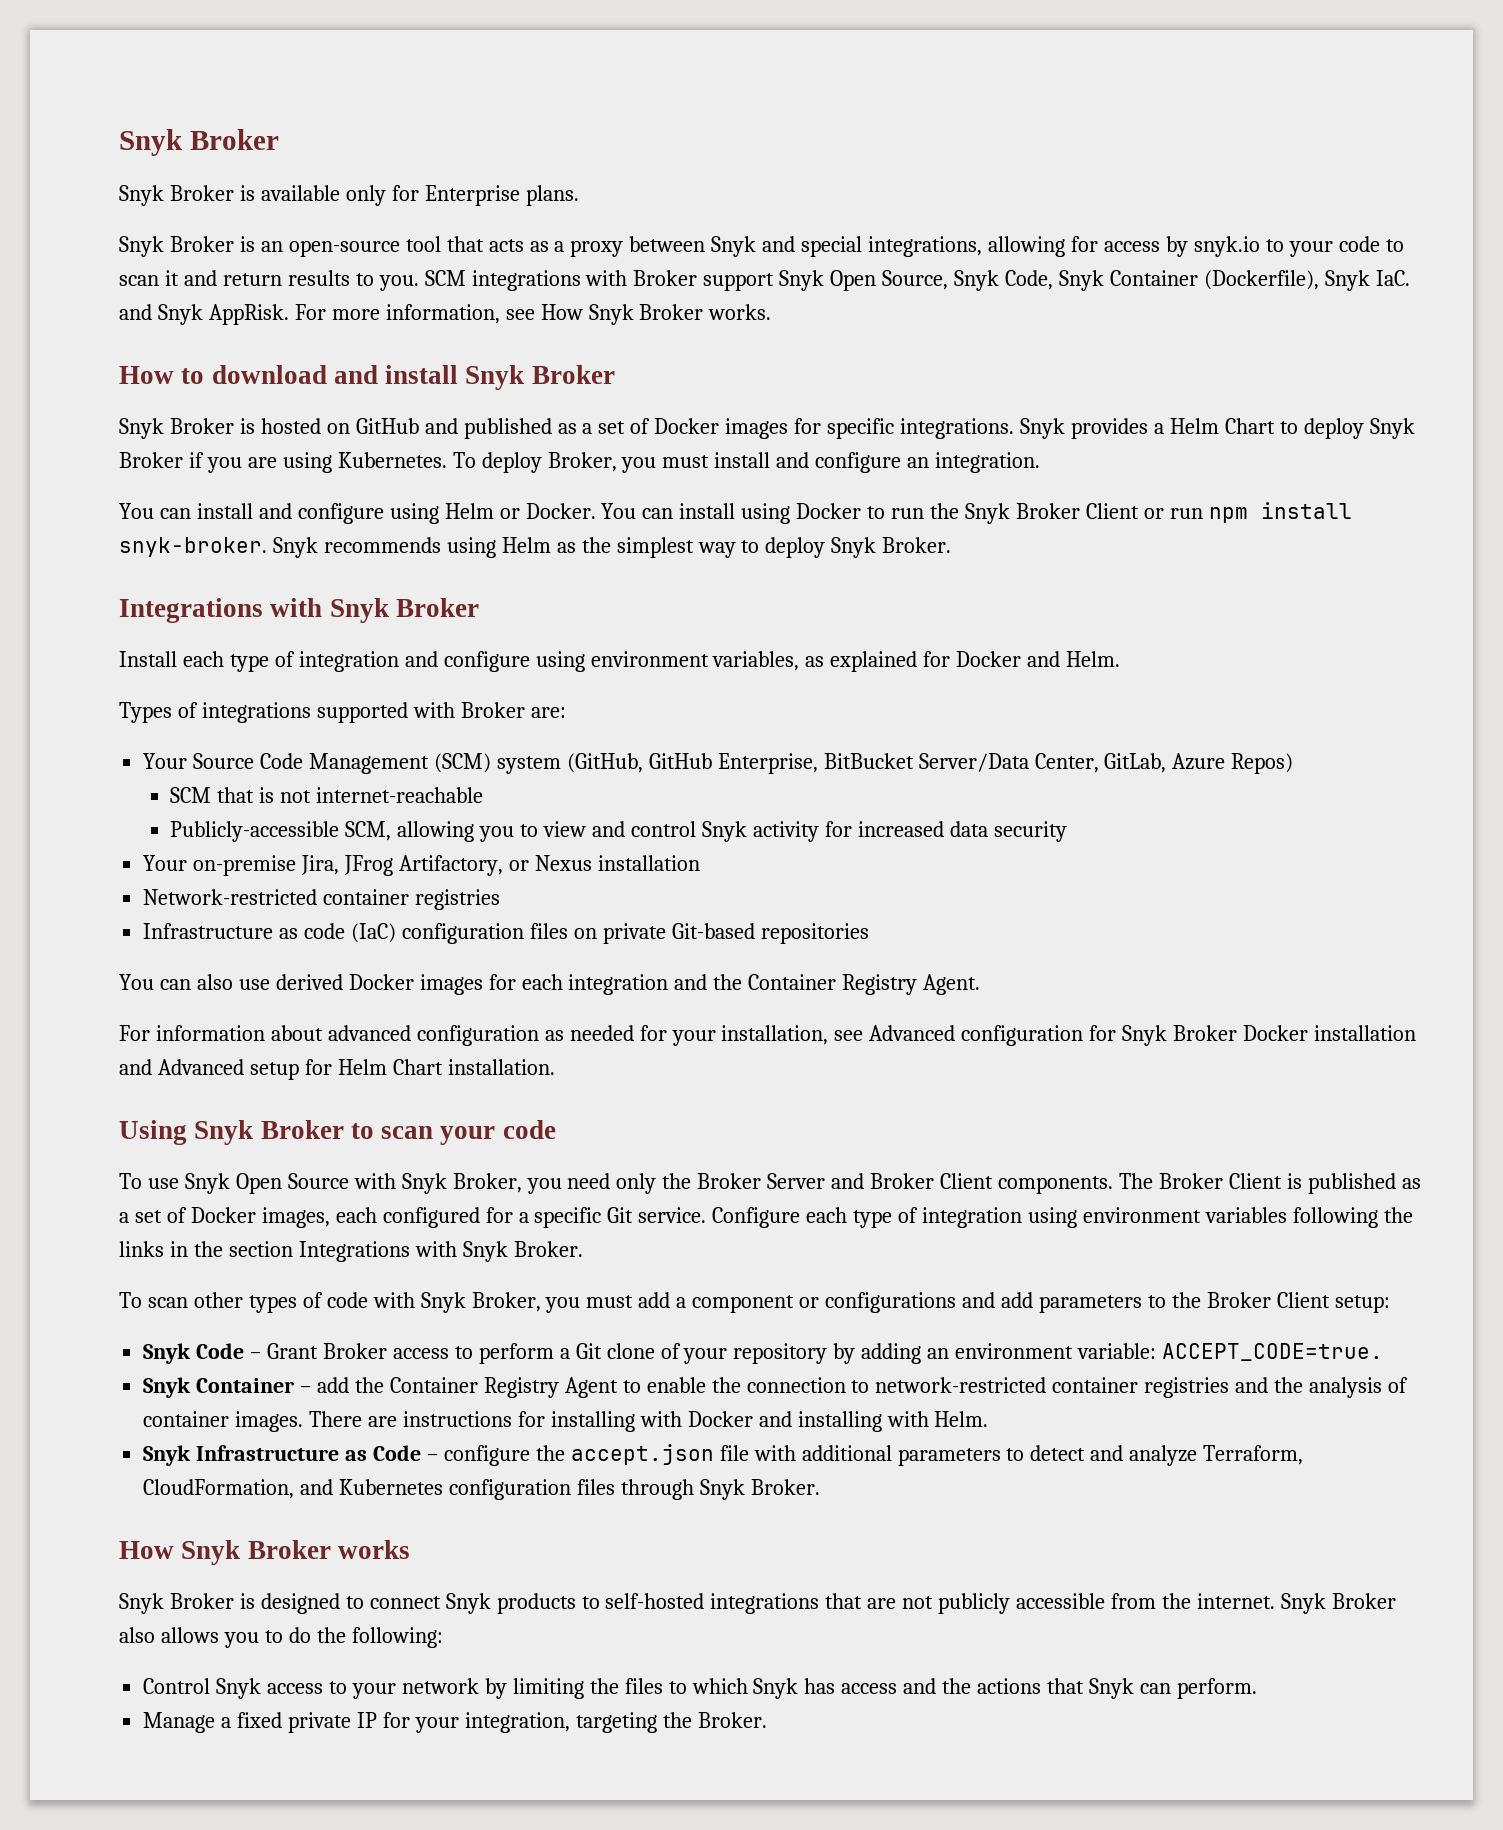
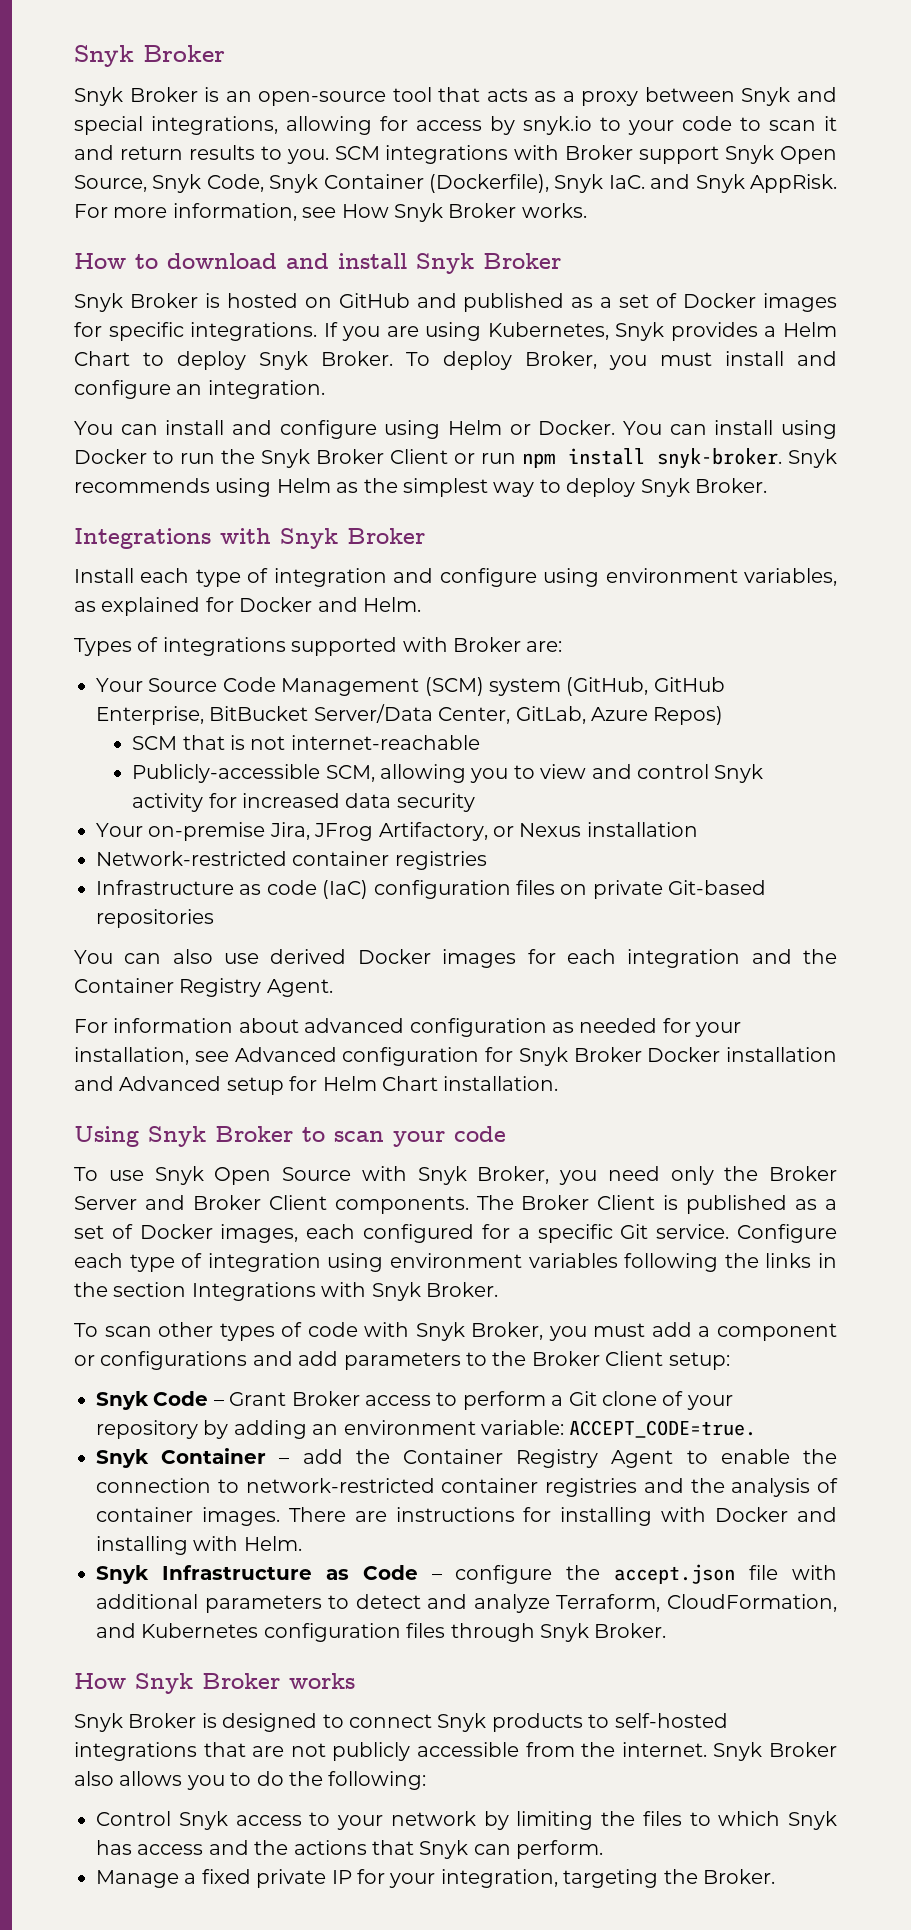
[119,129,279,156] [119,185,579,206] Snyk Broker // Snyk Broker is available only for Enterprise plans. -> [74,45,225,67] Snyk Broker
(1015, 428) none -> [323,322,609,341] If you are using Kubernetes,
[119,452,447,473] Broker if you are using Kubernetes. -> [321,351,393,366] Broker.

